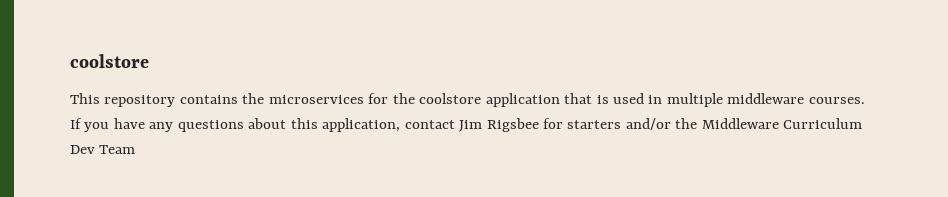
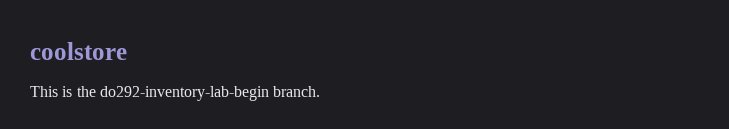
[104,93,865,107] [70,118,863,132] [70,145,136,154] repository contains the microservices for the coolstore application that is used in multiple middleware courses. If you have any questions about this application, contact Jim Rigsbee for starters and/or the Middleware Curriculum Dev Team -> [62,86,321,101] is the do292-inventory-lab-begin branch.

